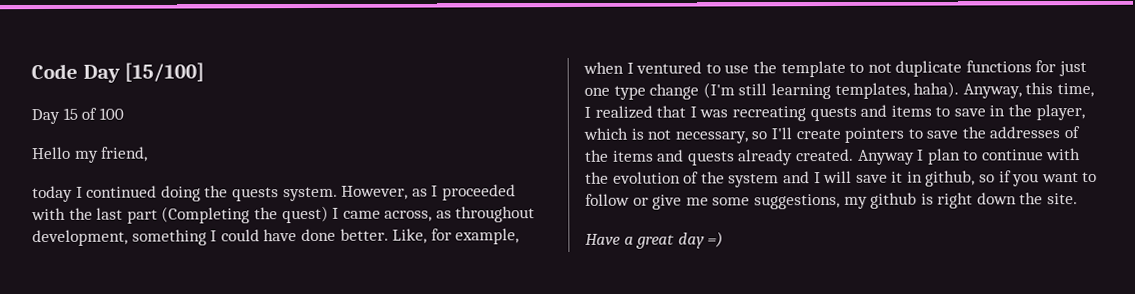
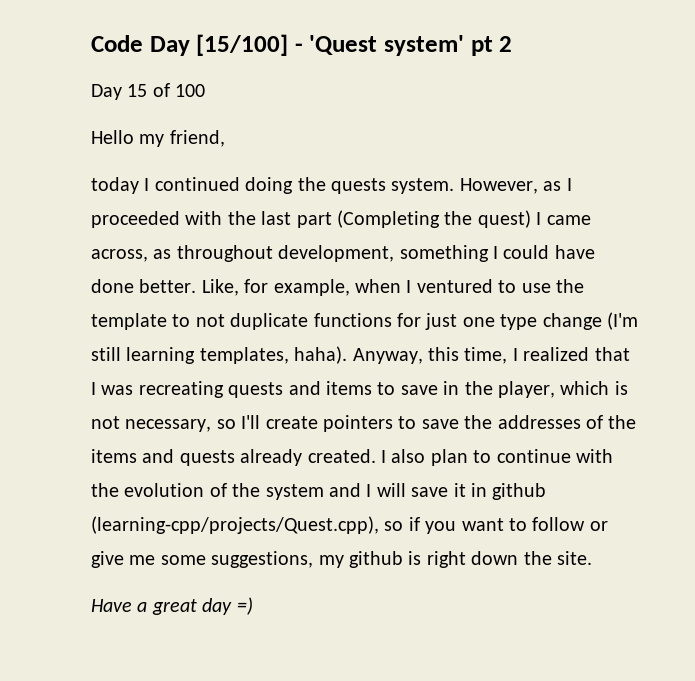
(206, 72) none -> [294,35,513,56] - 'Quest system' pt 2
[857,149,925,165] Anyway I -> [381,449,426,463] I also
[925,170,976,187] github, -> [492,483,547,500] [91,516,379,534] github (learning-cpp/projects/Quest.cpp),

